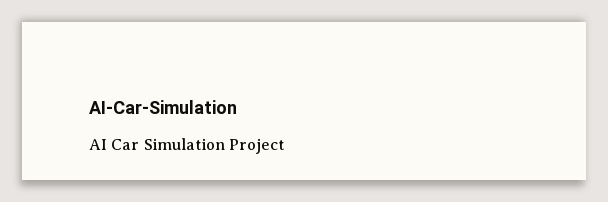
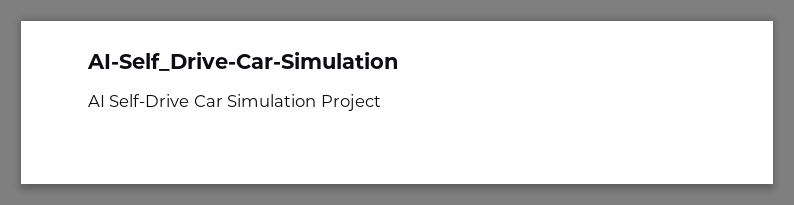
[89,100,237,114] AI-Car-Simulation -> [87,52,399,71] AI-Self_Drive-Car-Simulation
(107, 144) none -> [109,94,190,107] Self-Drive

